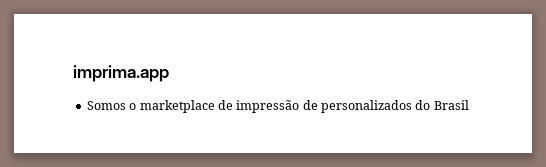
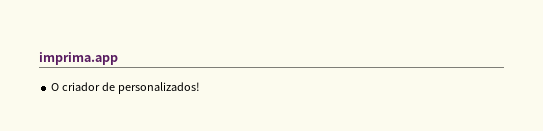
[86,100,469,113] Somos o marketplace de impressão de personalizados do Brasil -> [51,82,201,94] O criador de personalizados!

